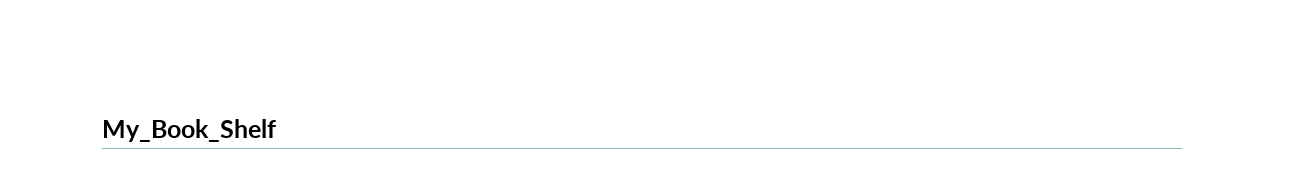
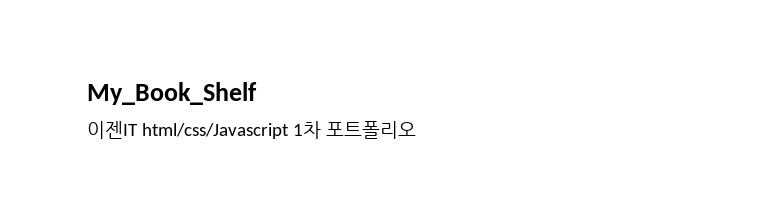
(276, 130) none -> [87,121,416,139] // 이젠IT html/css/Javascript 1차 포트폴리오

